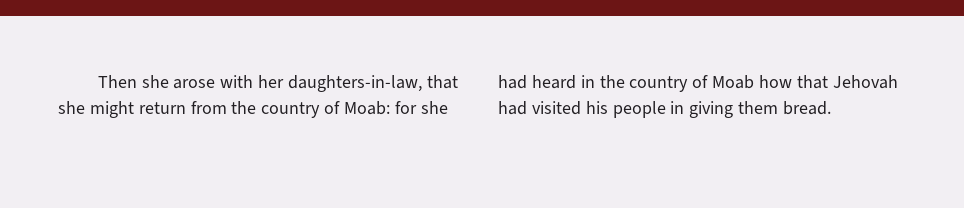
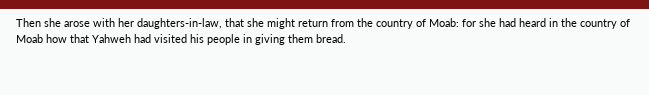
[832,75,898,89] Jehovah -> [92,34,131,43] Yahweh

